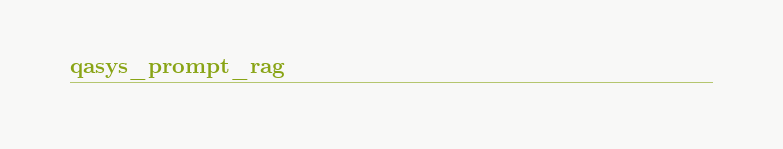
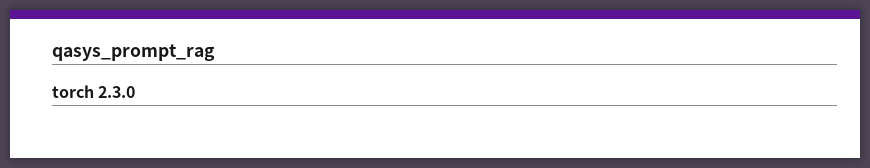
(285, 69) none -> [52,85,136,98] // torch 2.3.0

